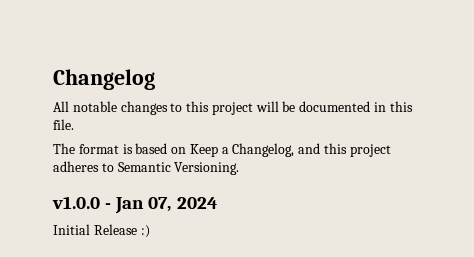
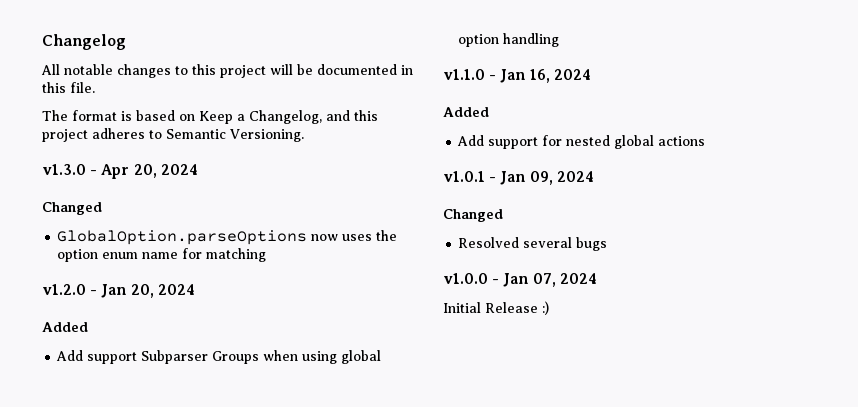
(240, 168) none -> [42,164,198,179] [42,202,102,215] [57,230,398,245] [57,248,267,262] [42,284,195,298] [42,322,88,332] [56,350,382,364] [458,33,560,47] [443,69,591,83] [443,107,489,117] [457,135,706,149] [443,171,594,185] [443,209,503,222] [458,237,608,251] // v1.3.0 - Apr 20, 2024 // Changed // GlobalOption.parseOptions now uses the option enum name for matching // v1.2.0 - Jan 20, 2024 // Added // Add support Subparser Groups when using global option handling // v1.1.0 - Jan 16, 2024 // Added // Add support for nested global actions // v1.0.1 - Jan 09, 2024 // Changed // Resolved several bugs

